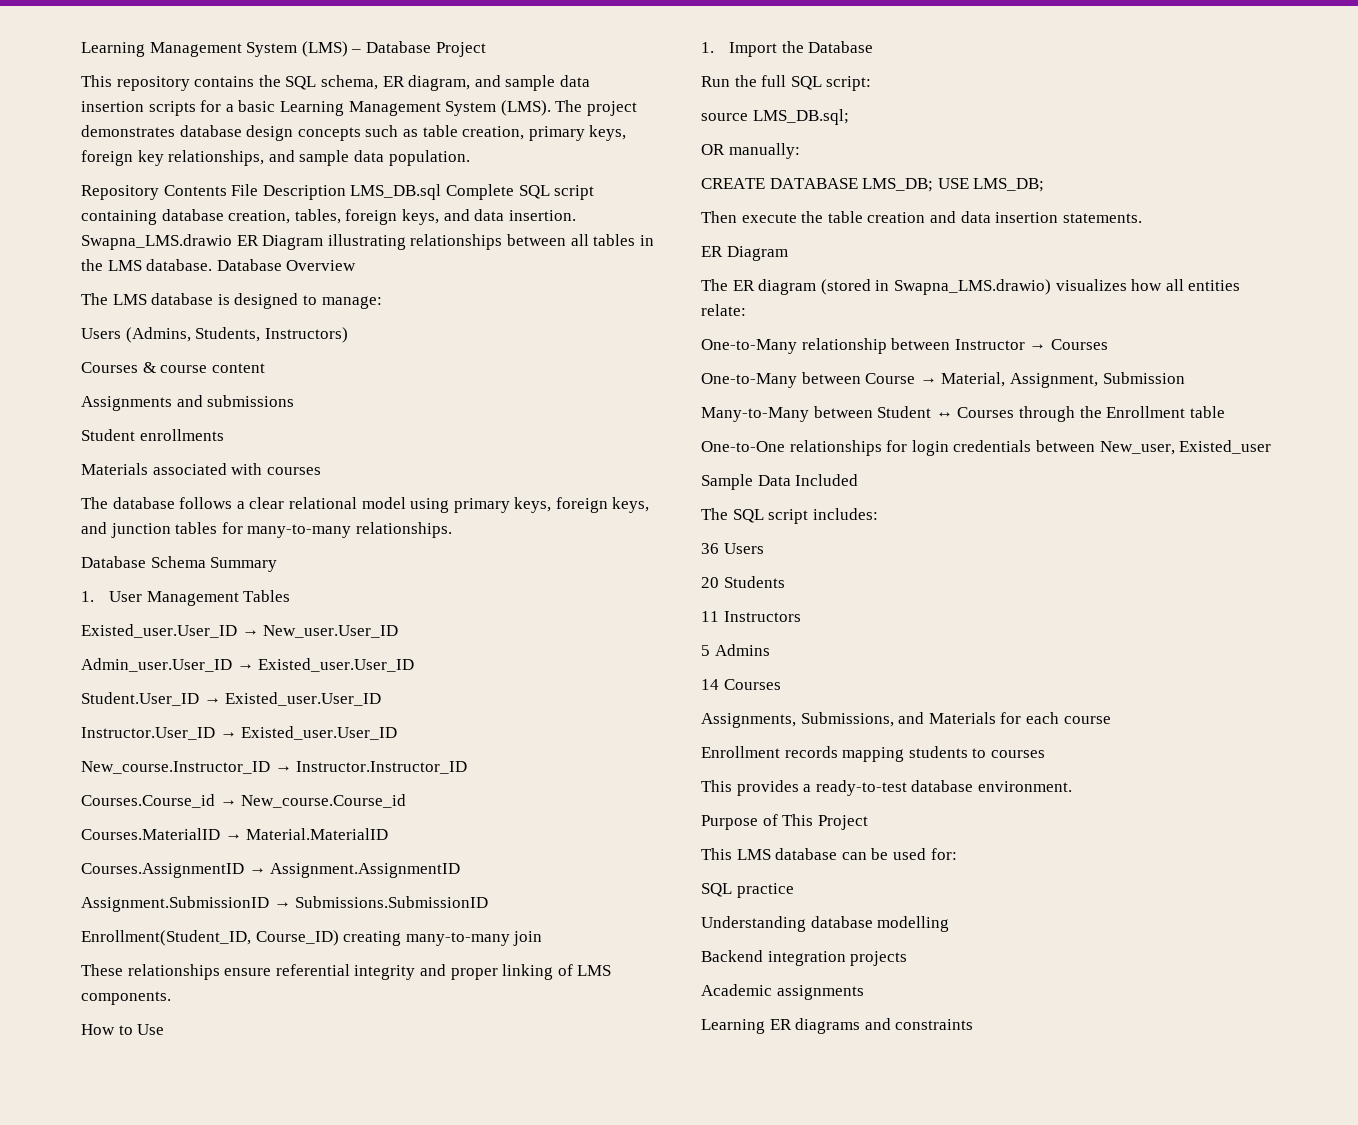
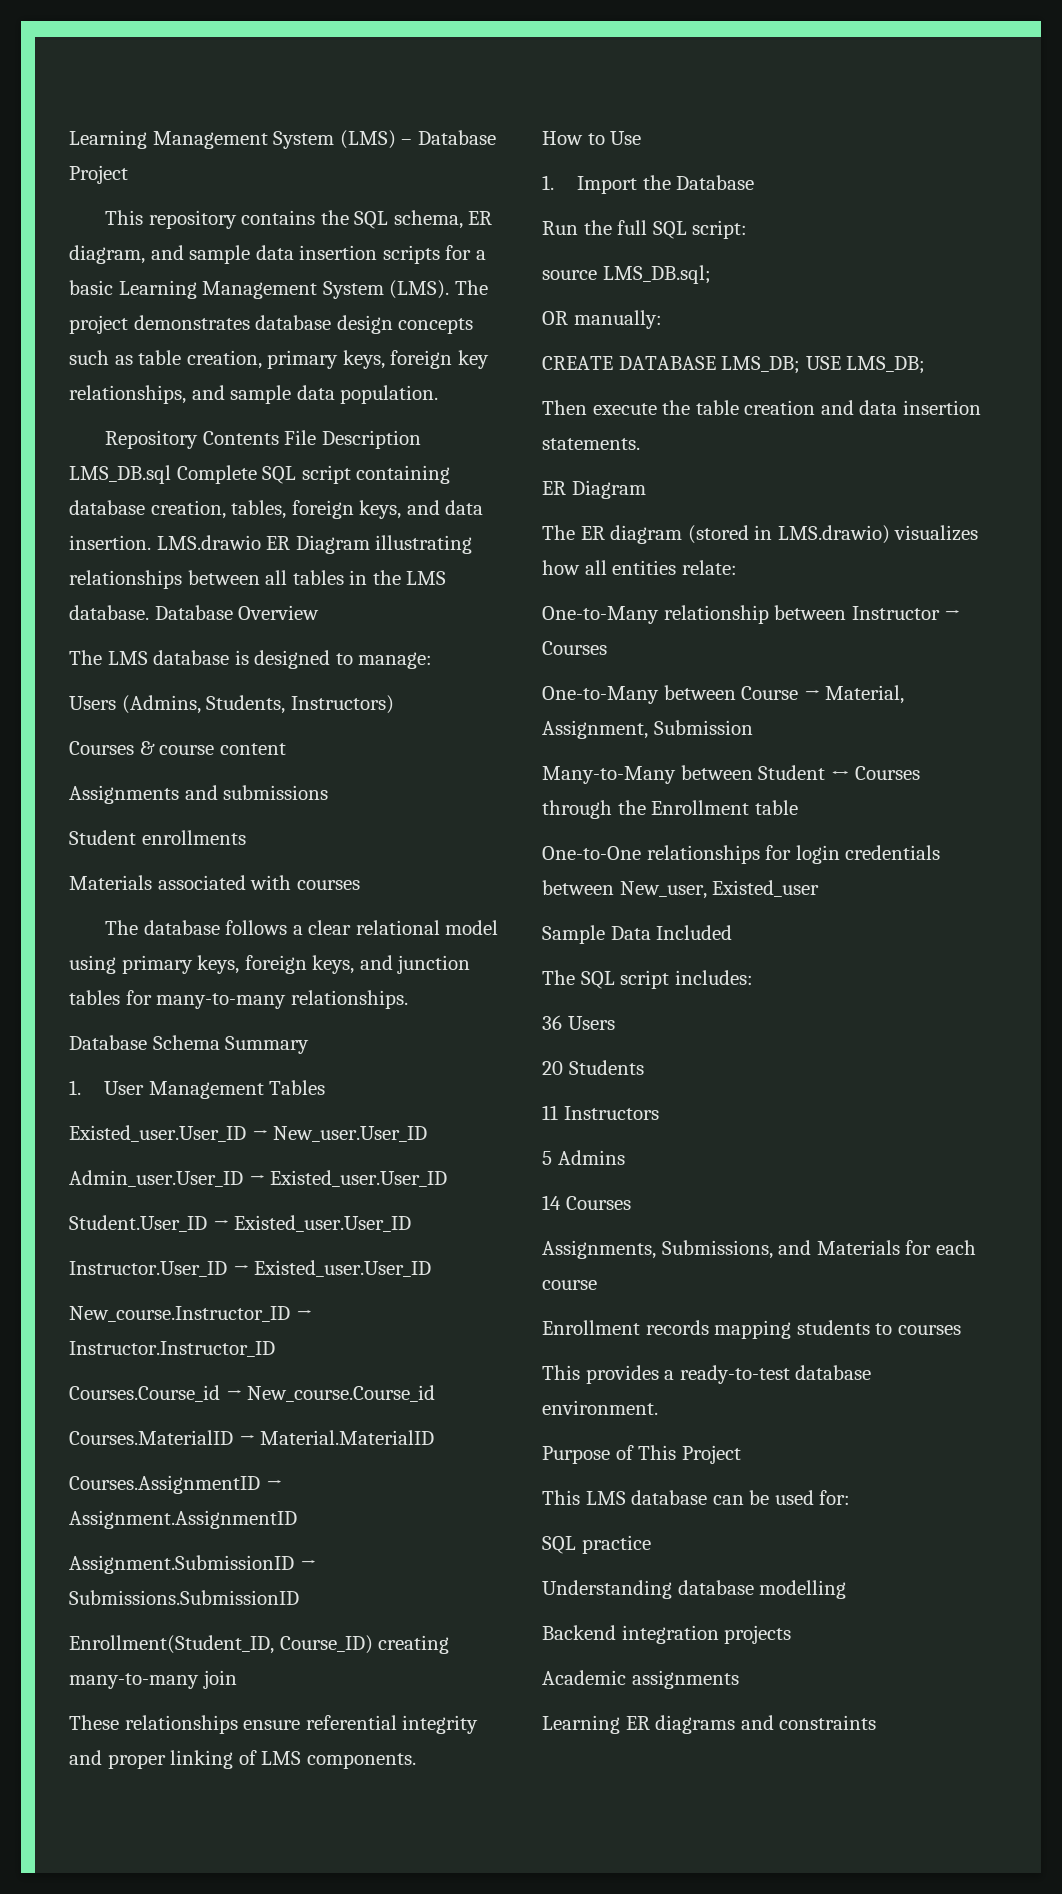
[81,234,232,250] Swapna_LMS.drawio -> [156,535,261,550] LMS.drawio
[893,279,1051,295] Swapna_LMS.drawio) -> [777,525,890,544] LMS.drawio)

